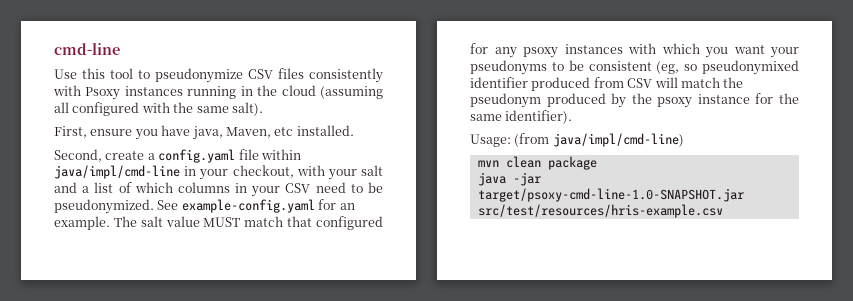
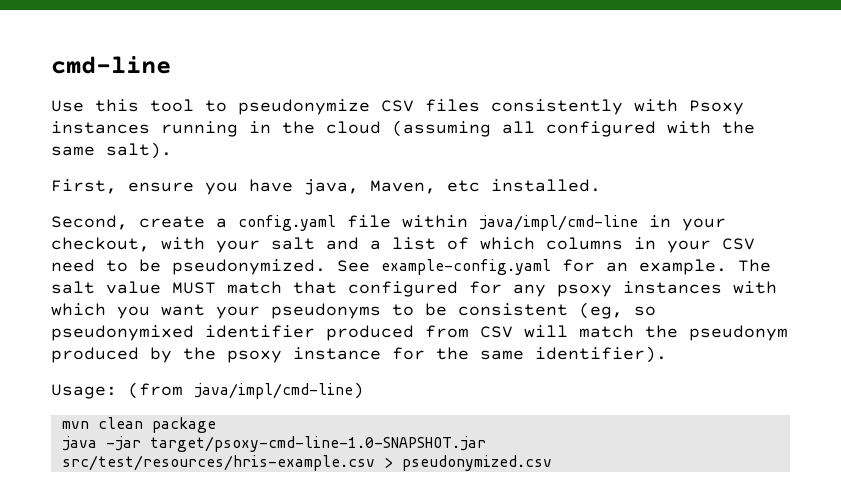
(723, 211) none -> [383,455,552,471] > pseudonymized.csv

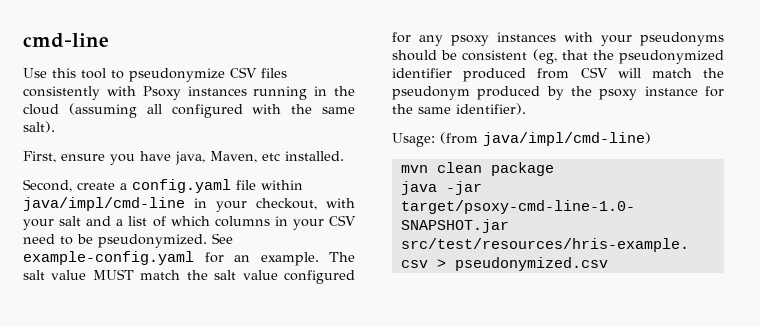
[293,281,337,294] that -> [186,270,278,280] the salt value
[51,303,205,319] which you want -> (593, 37) none
[392,304,414,316] to -> [392,50,437,61] should
[634,306,656,316] [51,325,194,341] so pseudonymixed -> [561,50,724,64] that the pseudonymized

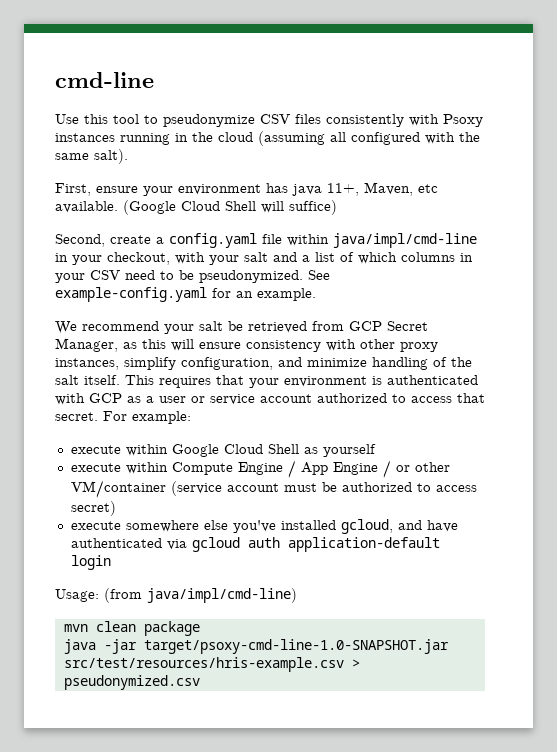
[110,151,344,165] you have java, Maven, etc installed. -> [143,182,438,196] [55,200,337,215] your environment has java 11+, Maven, etc available. (Google Cloud Shell will suffice)
[329,252,355,262] [23,269,355,284] [392,32,724,46] [392,49,724,64] [392,67,724,82] [392,86,724,100] [392,103,526,115] The salt value MUST match the salt value configured for any psoxy instances with your pseudonyms should be consistent (eg, that the pseudonymized identifier produced from CSV will match the pseudonym produced by the psoxy instance for the same identifier). -> [55,321,428,334] [55,338,438,352] [55,357,472,370] [55,375,478,388] [55,393,485,405] [55,411,191,424] [70,444,376,457] [70,460,450,478] [70,480,477,498] [70,501,116,516] [70,519,458,534] [70,537,440,552] [70,555,111,570] // We recommend your salt be retrieved from GCP Secret Manager, as this will ensure consistency with other proxy instances, simplify configuration, and minimize handling of the salt itself. This requires that your environment is authenticated with GCP as a user or service account authorized to access that secret. For example: // execute within Google Cloud Shell as yourself // execute within Compute Engine / App Engine / or other VM/container (service account must be authorized to access secret) // execute somewhere else you've installed gcloud, and have authenticated via gcloud auth application-default login

